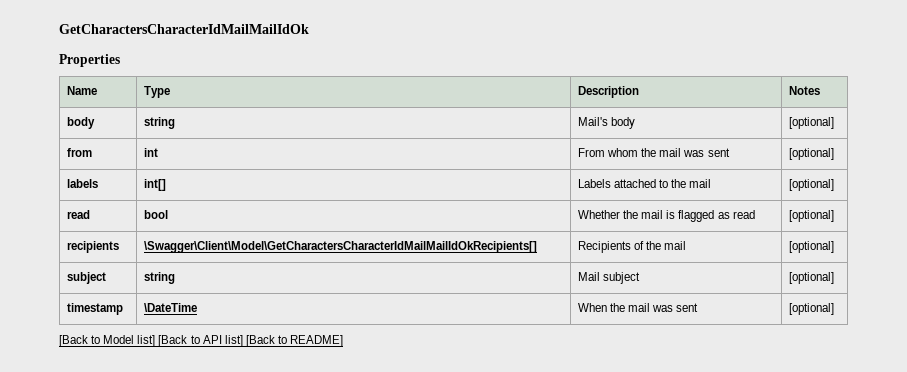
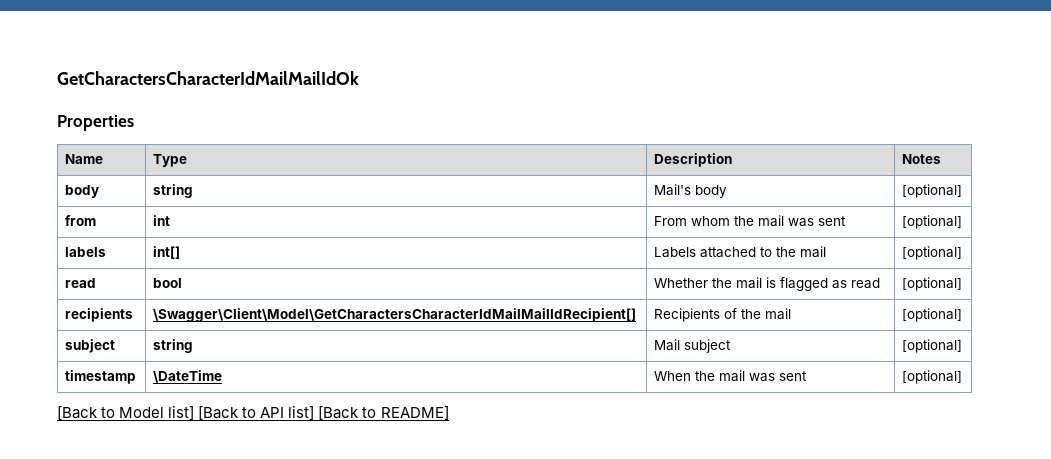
[144,241,538,253] \Swagger\Client\Model\GetCharactersCharacterIdMailMailIdOkRecipients[] -> [153,308,637,322] \Swagger\Client\Model\GetCharactersCharacterIdMailMailIdRecipient[]

